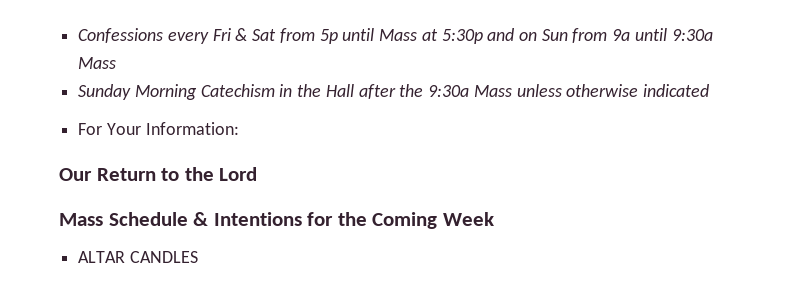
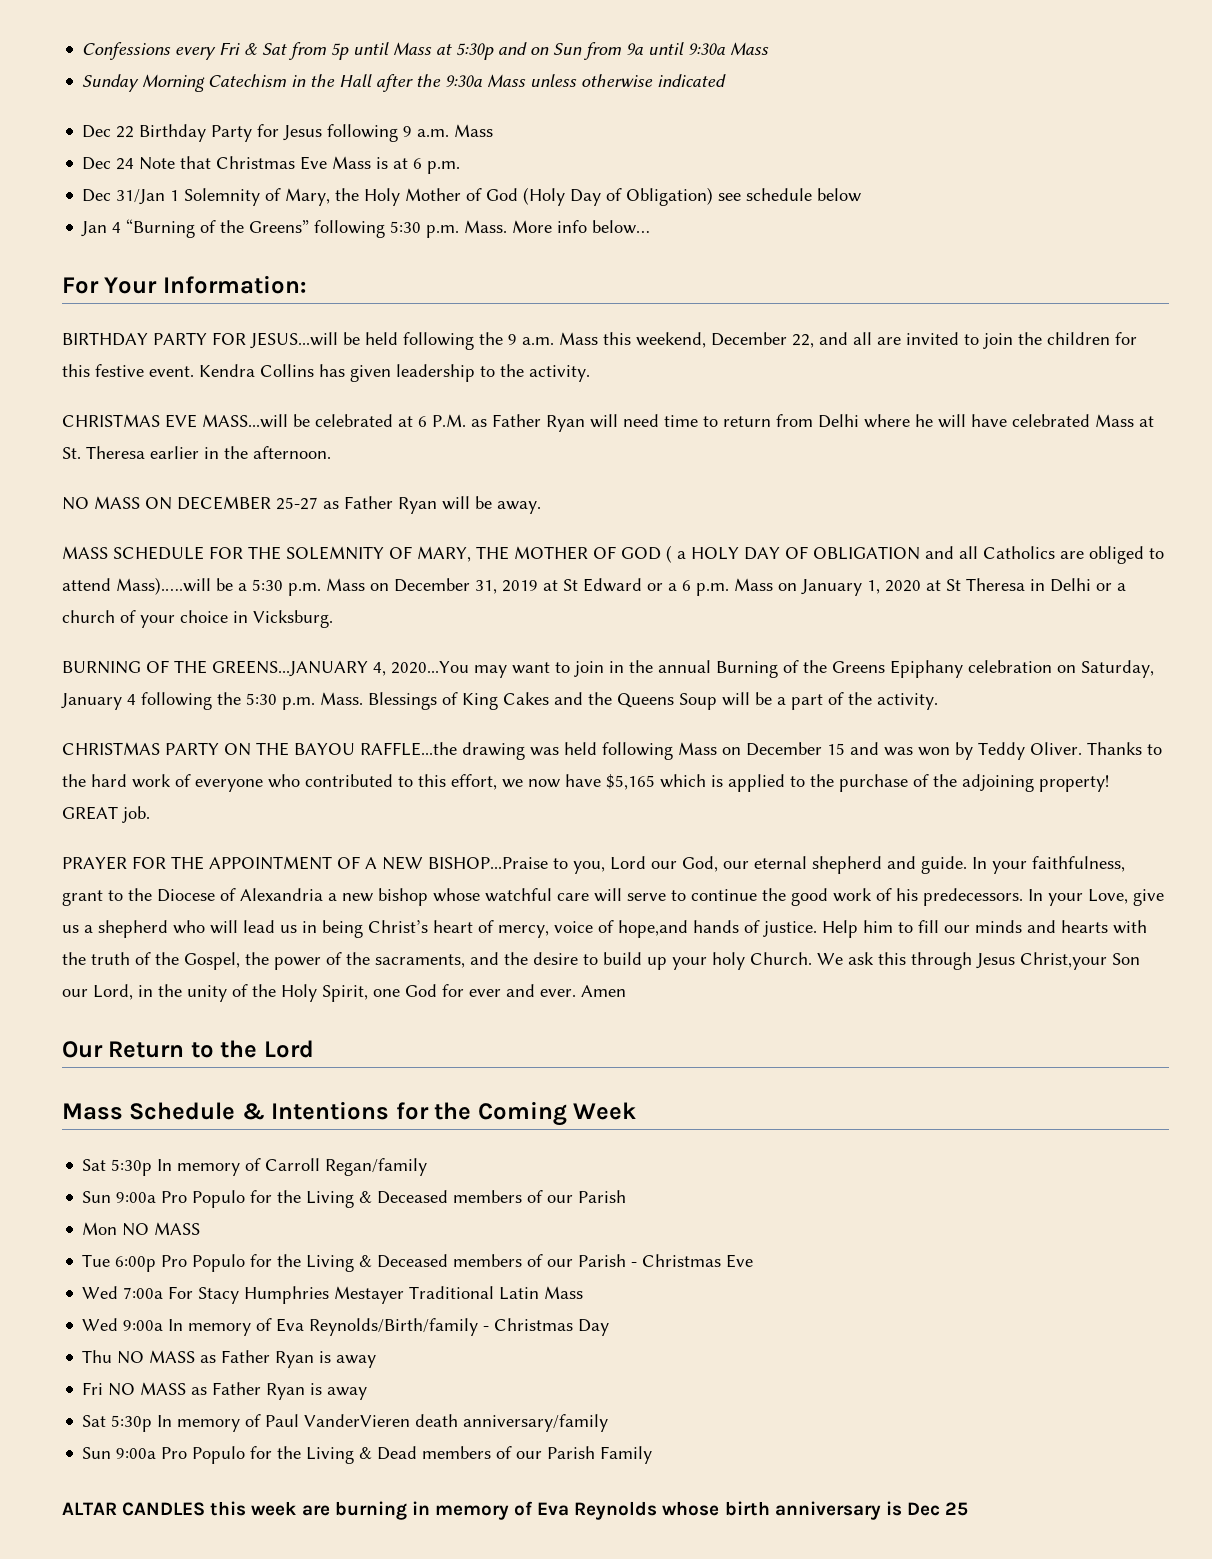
[78,122,239,135] For Your Information: -> [82,124,494,142] [82,156,461,174] [82,187,862,206] [81,219,651,238] [62,275,306,294] [62,332,1137,350] [62,364,590,382] [62,414,1154,432] [62,446,331,459] [62,496,541,514] [62,545,1164,564] [62,577,1126,596] [62,610,333,628] [62,660,1154,678] [61,692,938,710] [62,742,1162,760] [62,774,1109,792] [62,806,150,823] [62,856,1125,874] [62,888,1164,906] [62,920,1147,938] [62,952,1140,970] [62,984,626,1002] Dec 22 Birthday Party for Jesus following 9 a.m. Mass // Dec 24 Note that Christmas Eve Mass is at 6 p.m. // Dec 31/Jan 1 Solemnity of Mary, the Holy Mother of God (Holy Day of Obligation) see schedule below // Jan 4 “Burning of the Greens” following 5:30 p.m. Mass. More info below… // For Your Information: // BIRTHDAY PARTY FOR JESUS...will be held following the 9 a.m. Mass this weekend, December 22, and all are invited to join the children for this festive event. Kendra Collins has given leadership to the activity. // CHRISTMAS EVE MASS...will be celebrated at 6 P.M. as Father Ryan will need time to return from Delhi where he will have celebrated Mass at St. Theresa earlier in the afternoon. // NO MASS ON DECEMBER 25-27 as Father Ryan will be away. // MASS SCHEDULE FOR THE SOLEMNITY OF MARY, THE MOTHER OF GOD ( a HOLY DAY OF OBLIGATION and all Catholics are obliged to attend Mass).….will be a 5:30 p.m. Mass on December 31, 2019 at St Edward or a 6 p.m. Mass on January 1, 2020 at St Theresa in Delhi or a church of your choice in Vicksburg. // BURNING OF THE GREENS...JANUARY 4, 2020...You may want to join in the annual Burning of the Greens Epiphany celebration on Saturday, January 4 following the 5:30 p.m. Mass. Blessings of King Cakes and the Queens Soup will be a part of the activity. // CHRISTMAS PARTY ON THE BAYOU RAFFLE...the drawing was held following Mass on December 15 and was won by Teddy Oliver. Thanks to the hard work of everyone who contributed to this effort, we now have $5,165 which is applied to the purchase of the adjoining property! GREAT job. // PRAYER FOR THE APPOINTMENT OF A NEW BISHOP...Praise to you, Lord our God, our eternal shepherd and guide. In your faithfulness, grant to the Diocese of Alexandria a new bishop whose watchful care will serve to continue the good work of his predecessors. In your Love, give us a shepherd who will lead us in being Christ’s heart of mercy, voice of hope,and hands of justice. Help him to fill our minds and hearts with the truth of the Gospel, the power of the sacraments, and the desire to build up your holy Church. We ask this through Jesus Christ,your Son our Lord, in the unity of the Holy Spirit, one God for ever and ever. Amen
[78,251,198,263] ALTAR CANDLES -> [82,1158,428,1176] [82,1190,627,1208] [82,1222,201,1236] [82,1254,754,1272] [82,1286,584,1304] [82,1318,610,1336] [82,1350,377,1368] [82,1382,368,1400] [82,1414,609,1432] [82,1446,653,1464] [62,1501,969,1520] Sat 5:30p In memory of Carroll Regan/family // Sun 9:00a Pro Populo for the Living & Deceased members of our Parish // Mon NO MASS // Tue 6:00p Pro Populo for the Living & Deceased members of our Parish - Christmas Eve // Wed 7:00a For Stacy Humphries Mestayer Traditional Latin Mass // Wed 9:00a In memory of Eva Reynolds/Birth/family - Christmas Day // Thu NO MASS as Father Ryan is away // Fri NO MASS as Father Ryan is away // Sat 5:30p In memory of Paul VanderVieren death anniversary/family // Sun 9:00a Pro Populo for the Living & Dead members of our Parish Family // ALTAR CANDLES this week are burning in memory of Eva Reynolds whose birth anniversary is Dec 25

